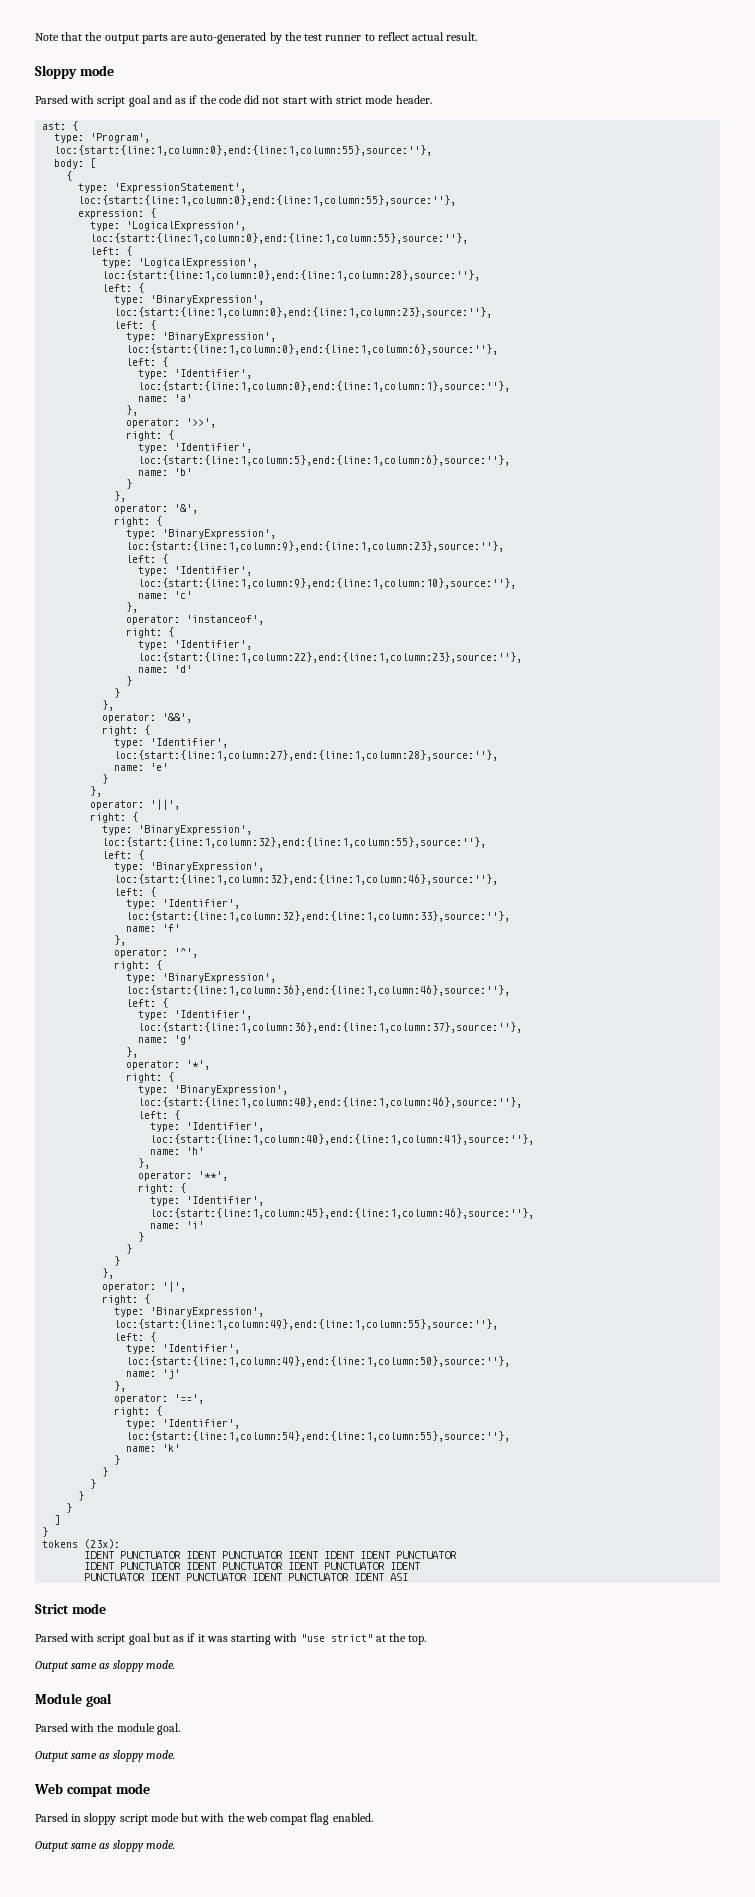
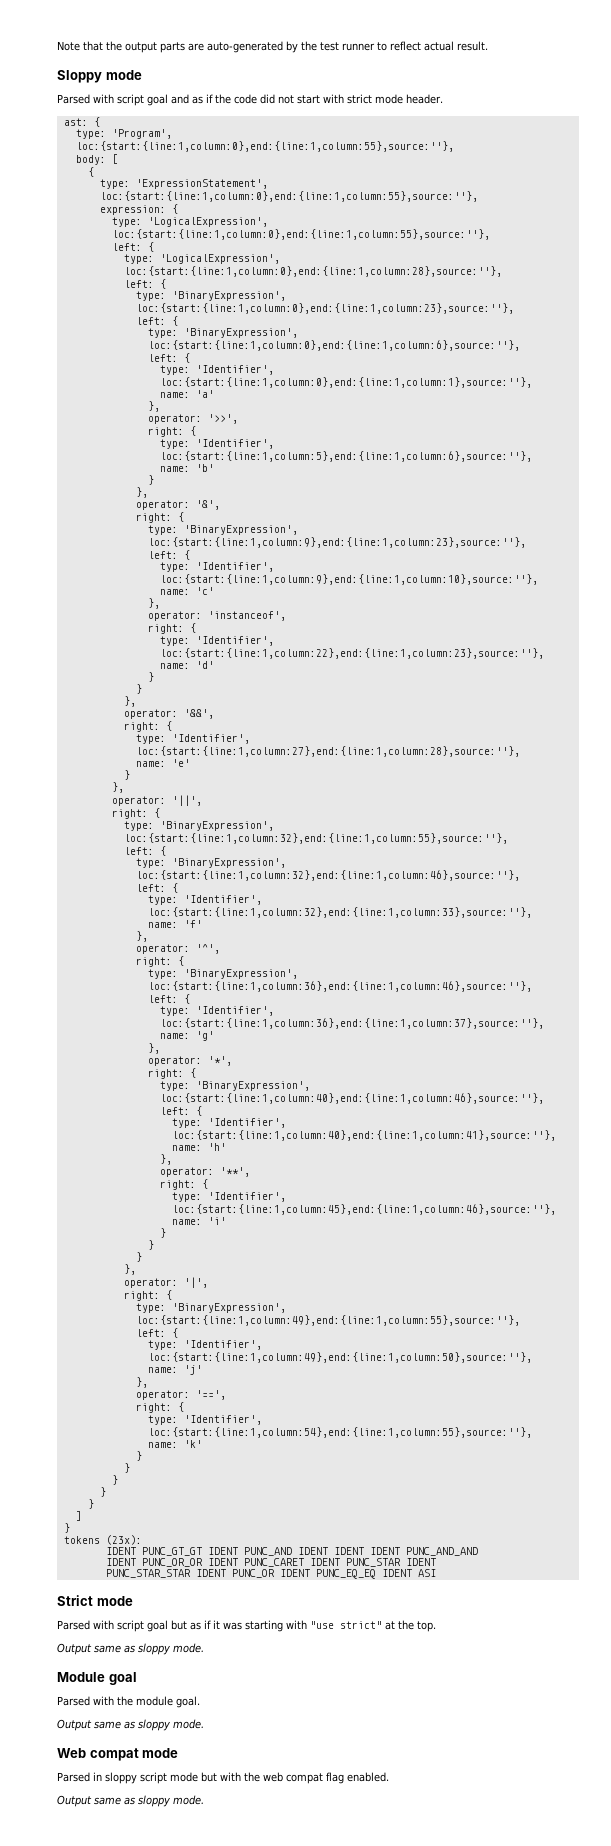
[120,1551,284,1559] PUNCTUATOR IDENT PUNCTUATOR -> [141,1547,292,1556] PUNC_GT_GT IDENT PUNC_AND
[396,1551,458,1559] [84,1562,422,1570] [84,1573,350,1581] PUNCTUATOR // IDENT PUNCTUATOR IDENT PUNCTUATOR IDENT PUNCTUATOR IDENT // PUNCTUATOR IDENT PUNCTUATOR IDENT PUNCTUATOR -> [405,1547,478,1556] [105,1558,436,1567] [105,1569,376,1579] PUNC_AND_AND // IDENT PUNC_OR_OR IDENT PUNC_CARET IDENT PUNC_STAR IDENT // PUNC_STAR_STAR IDENT PUNC_OR IDENT PUNC_EQ_EQ

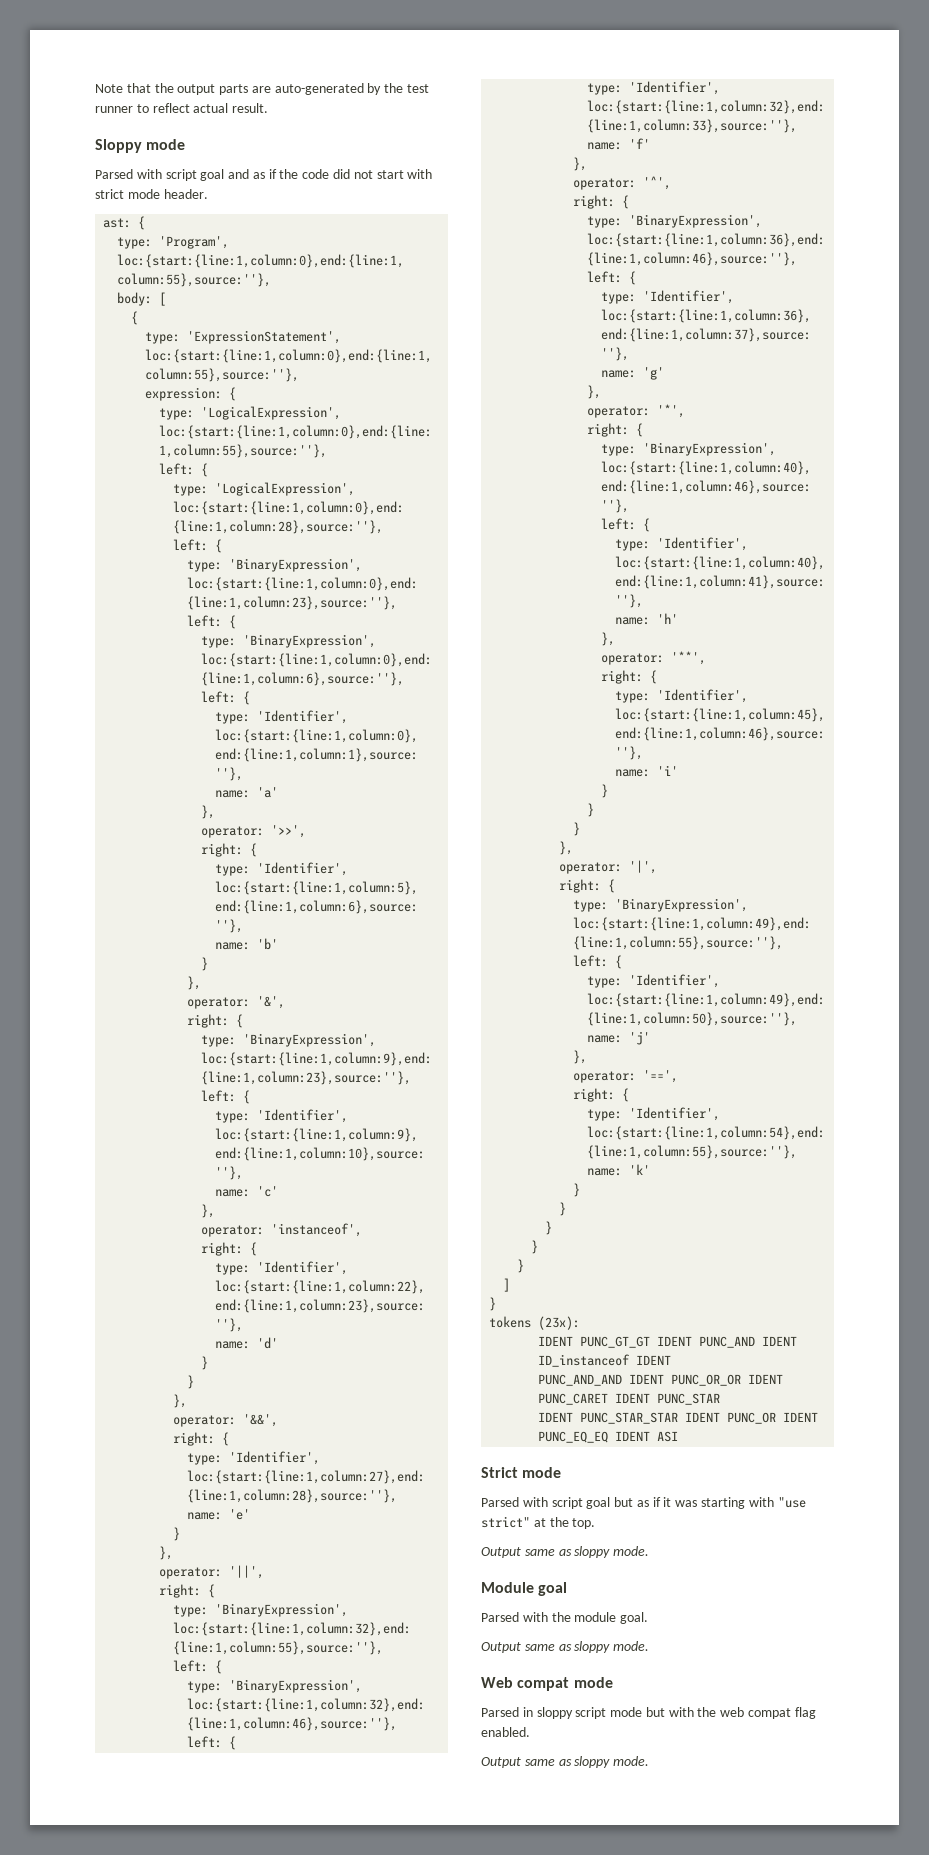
[333,1547,400,1555] IDENT IDENT -> [538,1354,672,1367] ID_instanceof IDENT //
(478, 1551) // -> (623, 1380) none
[405,1558,436,1566] IDENT // -> [538,1412,574,1422] // IDENT

